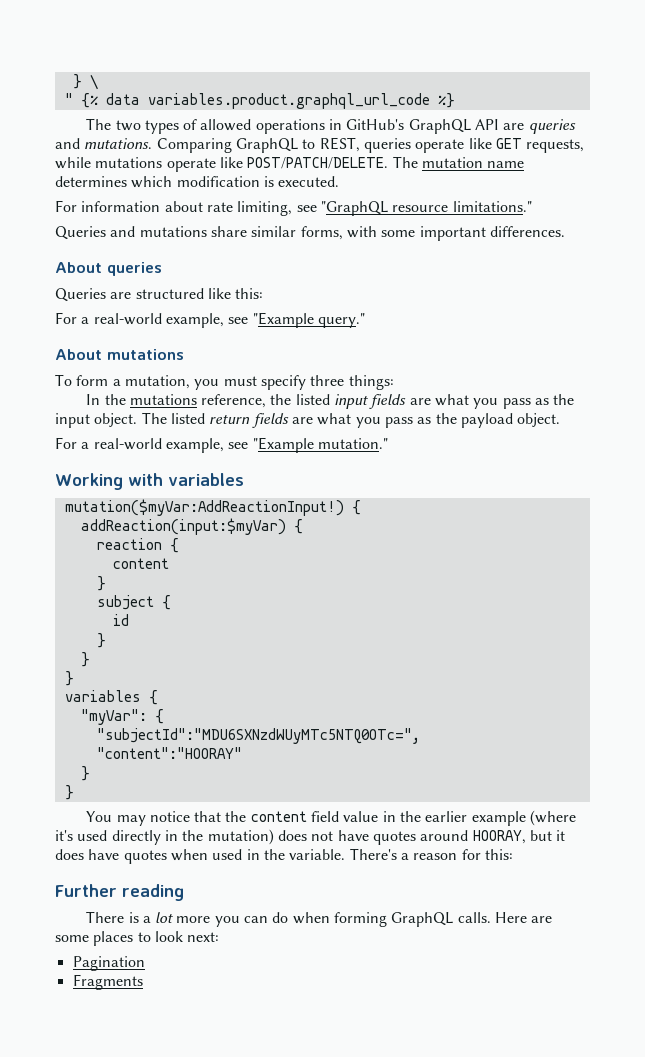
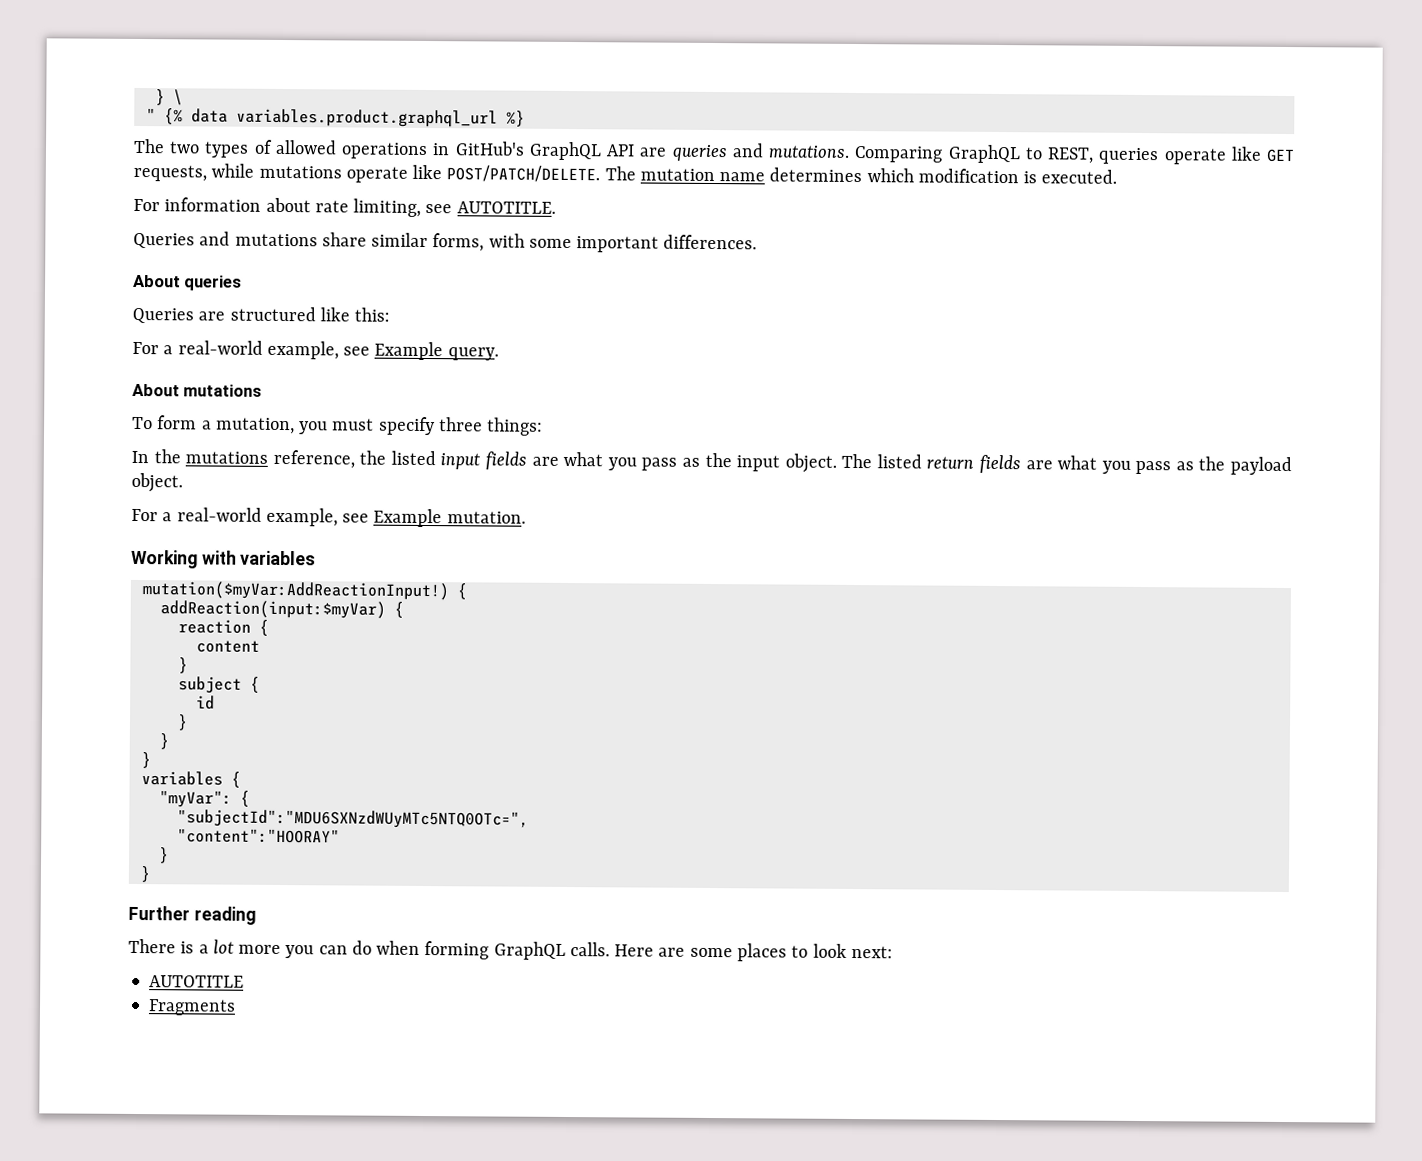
[147,93,430,109] variables.product.graphql_url_code -> [235,108,498,128] variables.product.graphql_url
[320,201,532,216] "GraphQL resource limitations." -> [456,201,556,214] AUTOTITLE.
[252,312,365,328] "Example query." -> [374,341,499,361] Example query.
[252,437,388,453] "Example mutation." -> [373,508,526,528] Example mutation.
[86,810,577,826] [55,829,566,845] [55,848,513,864] // You may notice that the content field value in the earlier example (where it's used directly in the mutation) does not have quotes around HOORAY, but it does have quotes when used in the variable. There's a reason for this: -> (150, 874) none
[72,956,145,971] Pagination -> [149,975,245,988] AUTOTITLE

